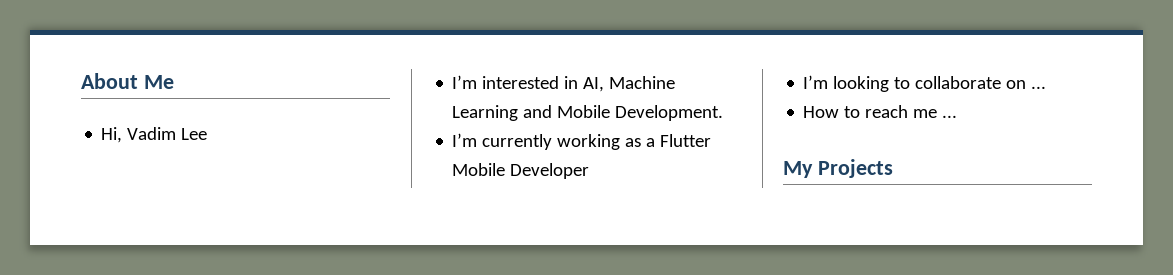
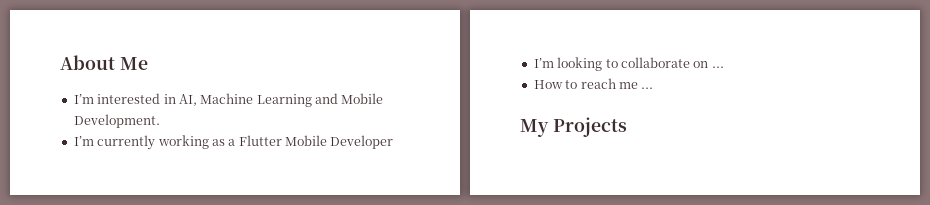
[101,127,208,143] // Hi, Vadim Lee -> (148, 63) none

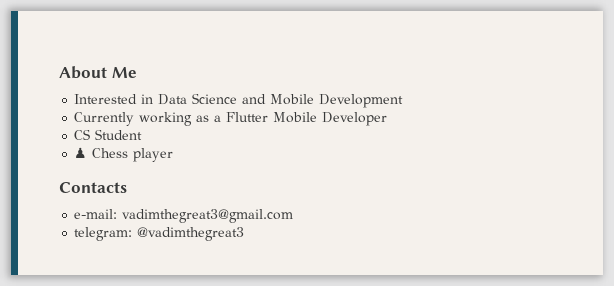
[73,93,384,107] [73,114,160,128] [73,135,156,150] I’m interested in AI, Machine Learning and Mobile Development. // I’m currently -> [74,93,404,108] [74,112,135,126] Interested in Data Science and Mobile Development // Currently
[533,57,724,71] [533,78,654,89] [520,117,627,137] I’m looking to collaborate on ... // How to reach me ... // My Projects -> [74,129,143,140] [74,147,174,162] [59,182,127,193] [74,209,294,223] [74,227,245,241] CS Student // ♟ Chess player // Contacts // e-mail: vadimthegreat3@gmail.com // telegram: @vadimthegreat3

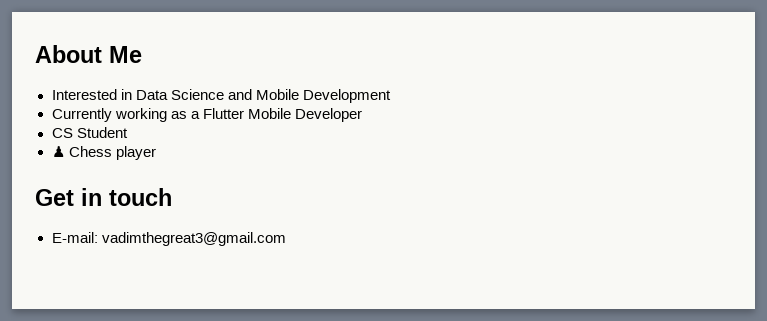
[59,182,127,193] [74,209,118,219] Contacts // e-mail: -> [35,188,172,206] [51,232,98,243] Get in touch // E-mail:
[74,227,245,241] // telegram: @vadimthegreat3 -> (286, 239) none

